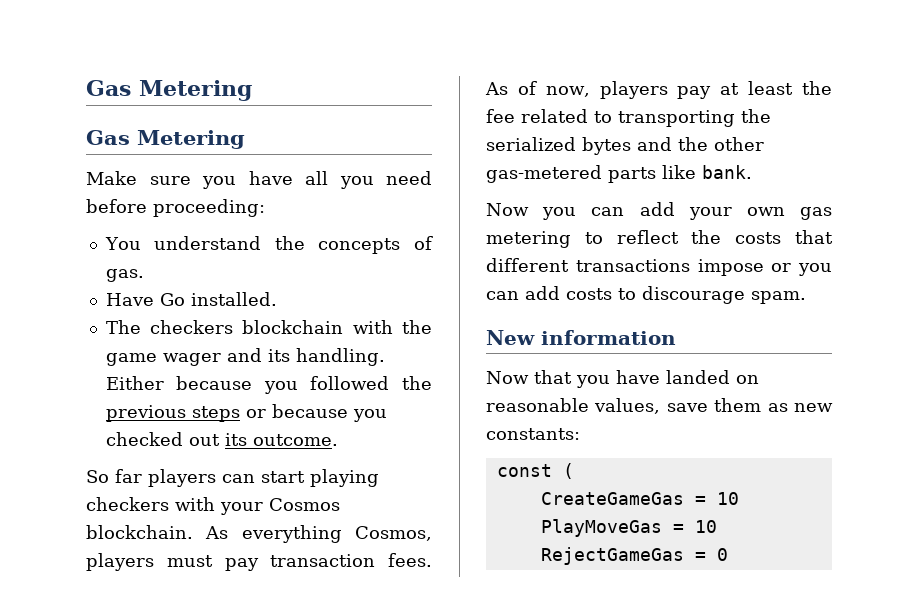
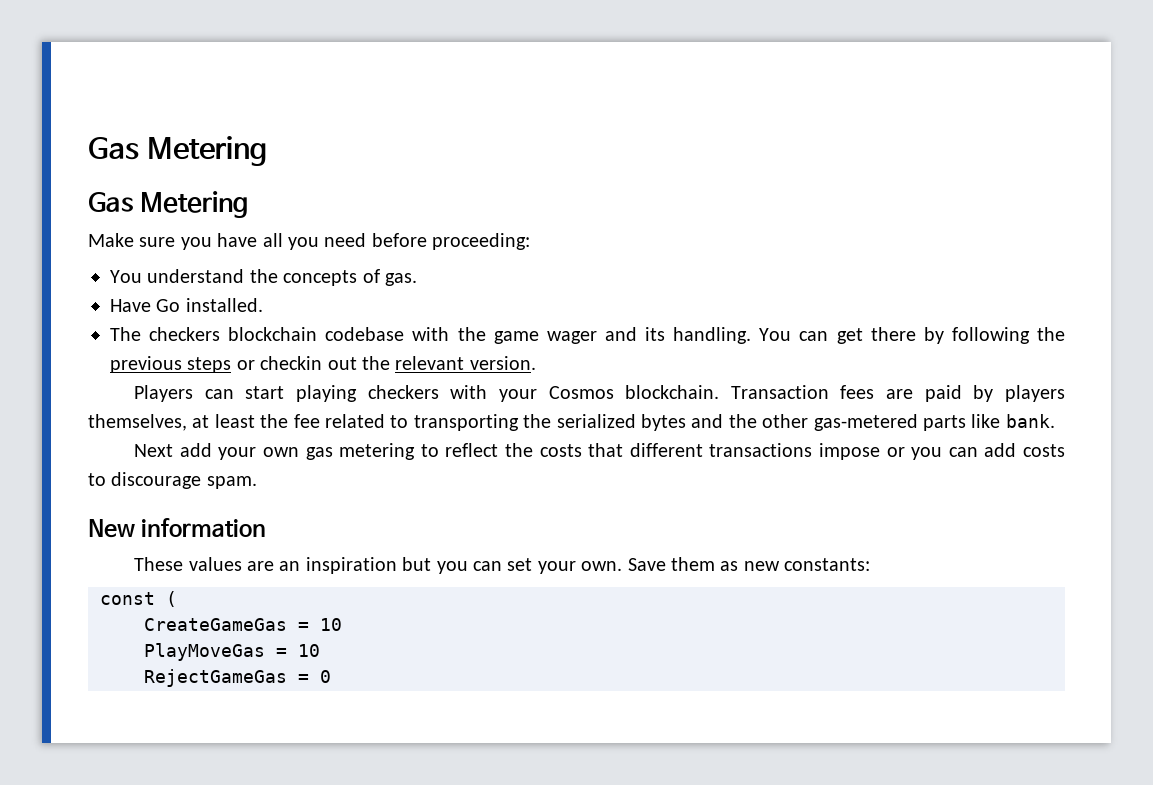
(344, 327) none -> [325,327,405,341] codebase
[105,376,432,394] [105,404,387,422] [105,432,338,446] [86,469,216,487] Either because you followed the previous steps or because you checked out its outcome. // So far players -> [759,327,1065,344] [110,356,536,373] [134,385,194,402] You can get there by following the previous steps or checkin out the relevant version. // Players
[205,525,432,543] [86,553,432,571] [485,81,712,99] As everything Cosmos, players must pay transaction fees. As of now, players pay -> [730,385,1065,402] [88,414,187,431] Transaction fees are paid by players themselves,
[486,203,625,220] Now you can -> [134,444,174,457] Next
[486,370,759,388] [486,398,708,414] Now that you have landed on reasonable values, save -> [134,557,666,574] These values are an inspiration but you can set your own. Save

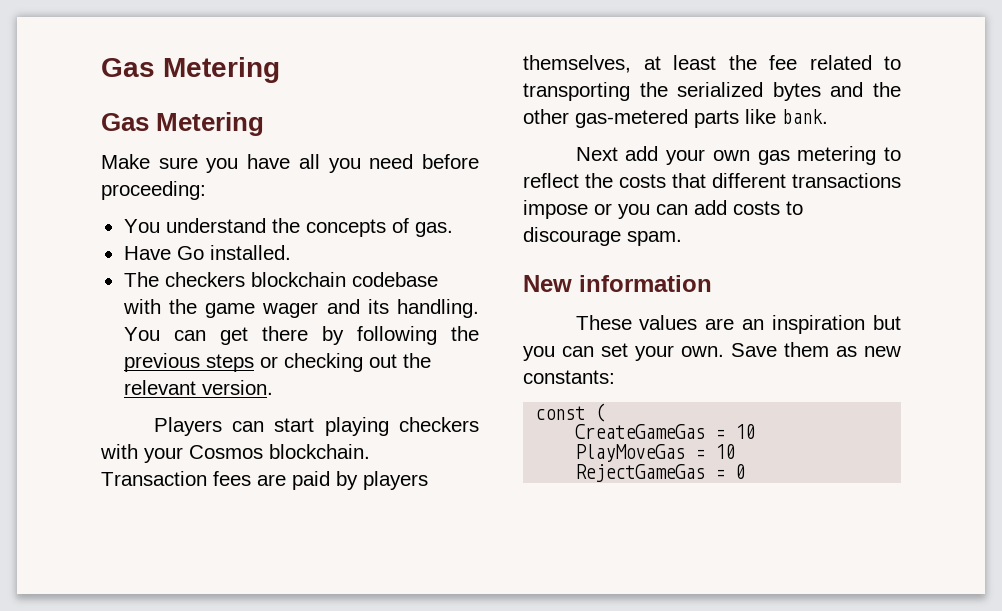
[260,356,323,370] checkin -> [283,353,363,372] checking

